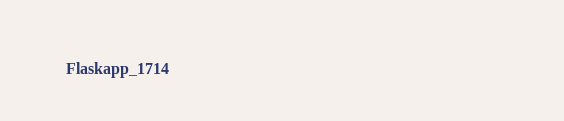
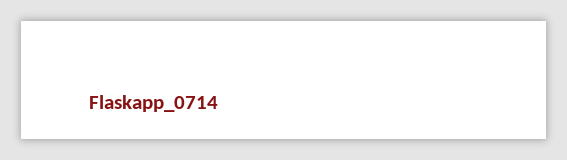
[66,62,169,78] Flaskapp_1714 -> [89,95,218,112] Flaskapp_0714

